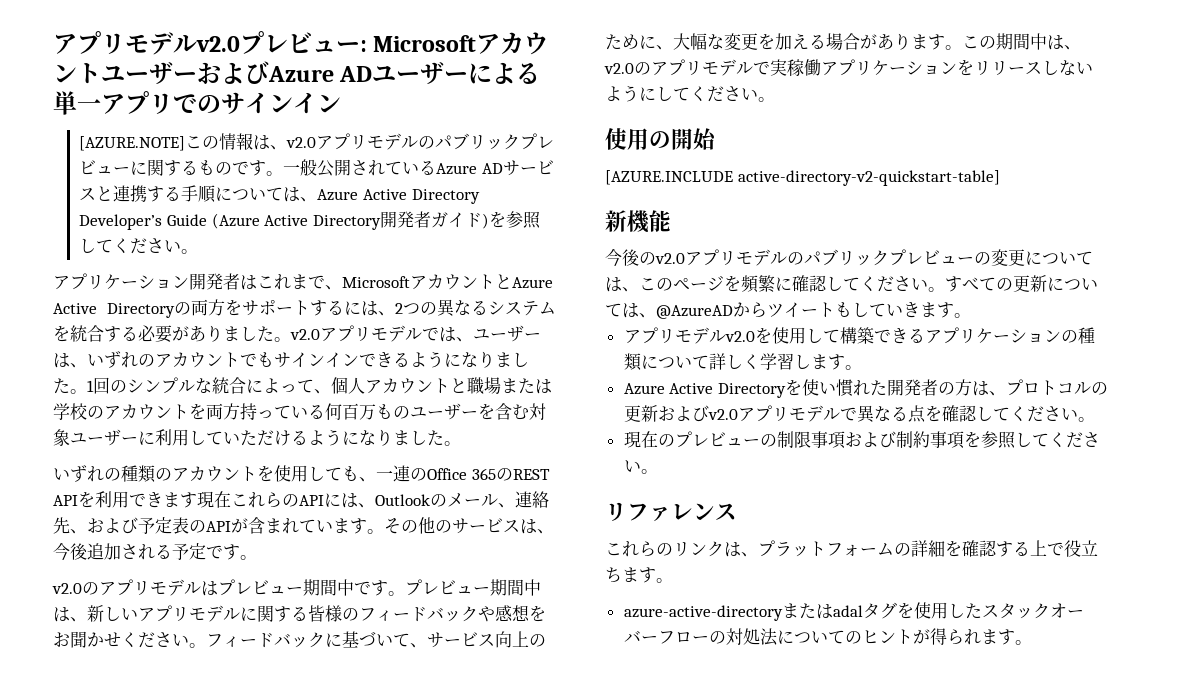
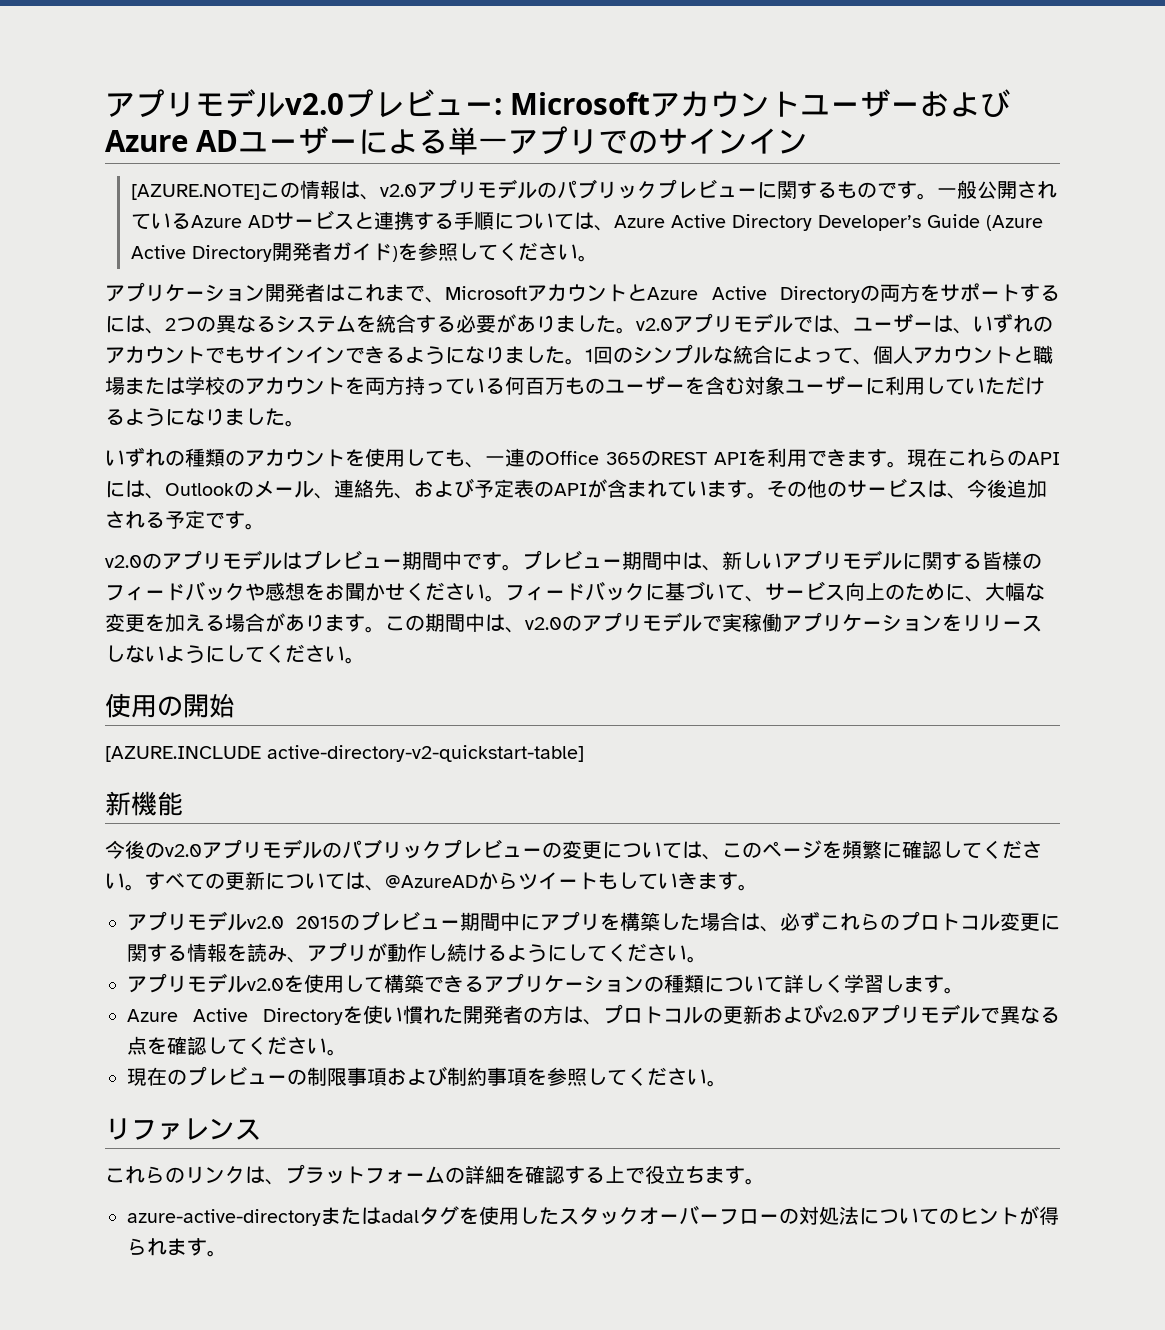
(197, 500) none -> [887,461,907,468] 。
(971, 315) none -> [127,911,1060,932] [127,942,707,963] // アプリモデルv2.0 2015のプレビュー期間中にアプリを構築した場合は、必ずこれらのプロトコル変更に関する情報を読み、アプリが動作し続けるようにしてください。

